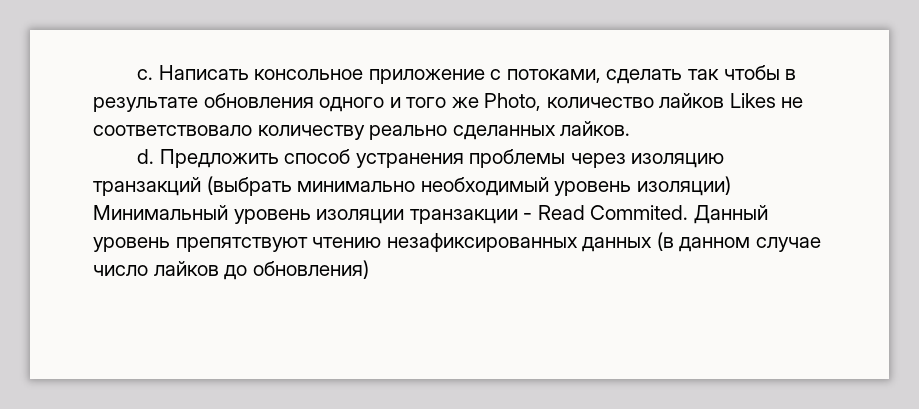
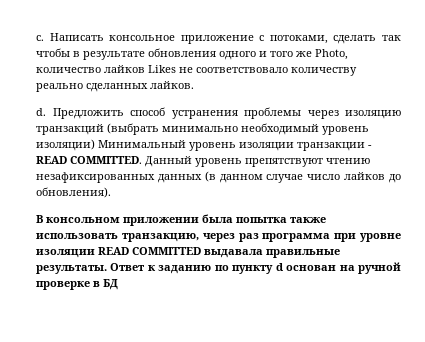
[537,205,689,220] Read Commited. -> [36,156,142,164] READ COMMITTED.
[252,260,369,279] обновления) -> [36,187,111,198] [36,214,326,226] [36,233,401,242] [36,247,340,258] [36,262,402,274] [36,279,118,290] обновления). // В консольном приложении была попытка также использовать транзакцию, через раз программа при уровне изоляции READ COMMITTED выдавала правильные результаты. Ответ к заданию по пункту d основан на ручной проверке в БД

